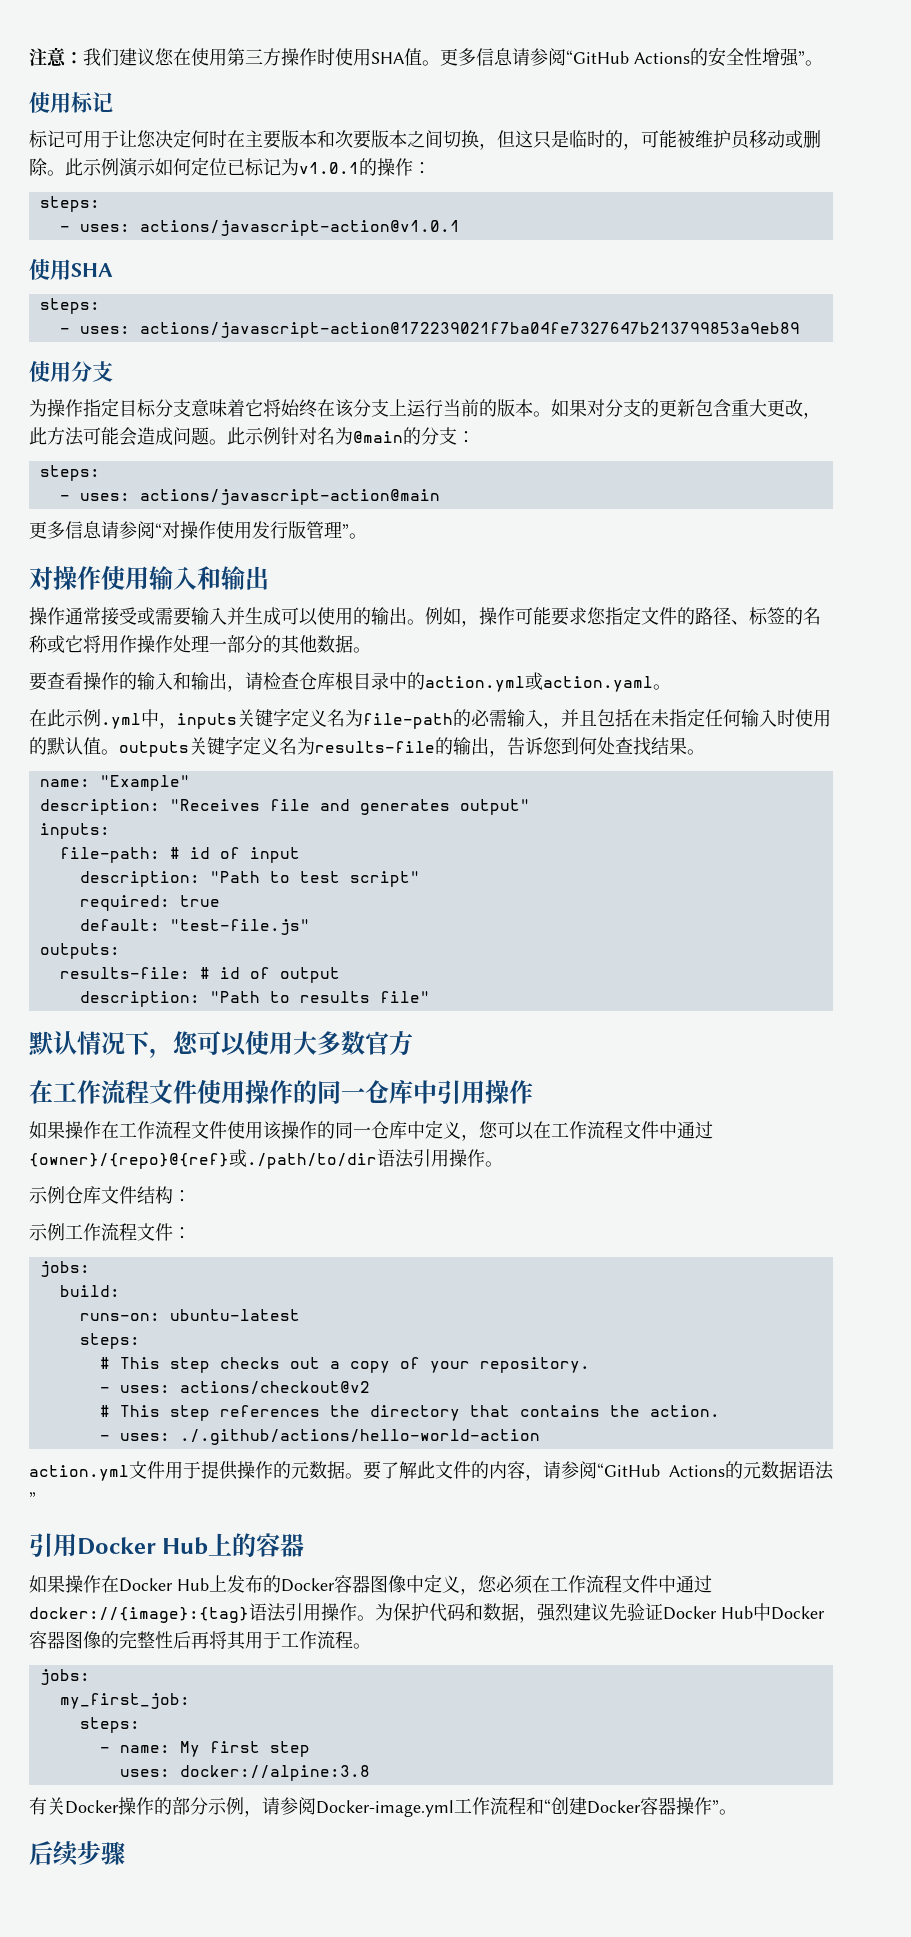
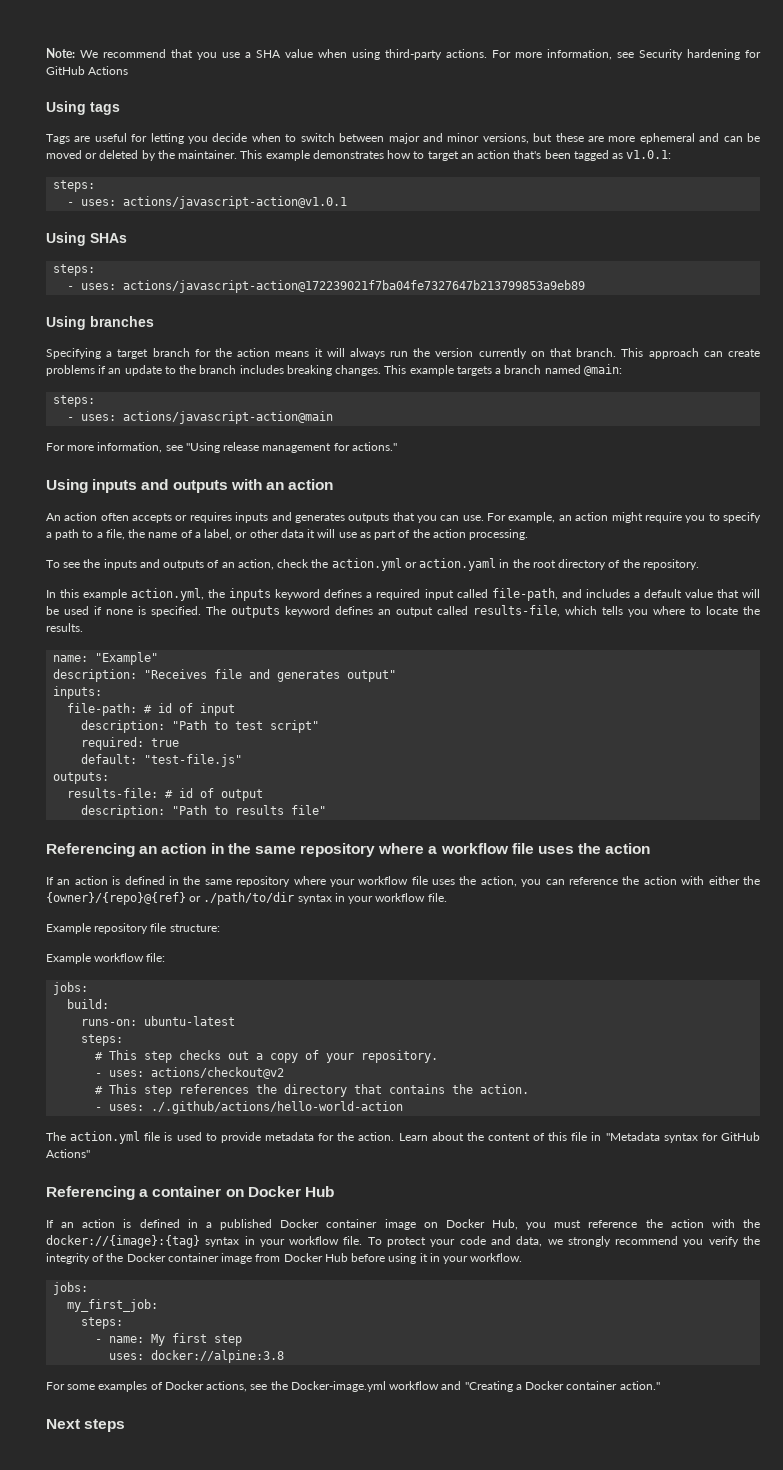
[29,47,823,67] [29,92,113,113] [29,129,821,150] [29,157,431,177] 注意：我们建议您在使用第三方操作时使用SHA值。更多信息请参阅“GitHub Actions的安全性增强”。 // 使用标记 // 标记可用于让您决定何时在主要版本和次要版本之间切换，但这只是临时的，可能被维护员移动或删除。此示例演示如何定位已标记为v1.0.1的操作： -> [46,48,761,60] [46,66,129,75] [46,101,120,115] [46,133,760,144] [46,150,672,161] Note: We recommend that you use a SHA value when using third-party actions. For more information, see Security hardening for GitHub Actions // Using tags // Tags are useful for letting you decide when to switch between major and minor versions, but these are more ephemeral and can be moved or deleted by the maintainer. This example demonstrates how to target an action that's been tagged as v1.0.1:
[29,259,113,280] 使用SHA -> [46,232,127,246] Using SHAs
[29,361,113,382] [29,398,821,419] [29,427,475,446] [39,465,100,481] [59,489,440,505] [29,521,367,539] [29,565,269,590] [29,606,821,627] [29,635,371,654] [29,672,671,692] [29,708,831,729] [29,736,705,757] 使用分支 // 为操作指定目标分支意味着它将始终在该分支上运行当前的版本。如果对分支的更新包含重大更改，此方法可能会造成问题。此示例针对名为@main的分支： // steps: // - uses: actions/javascript-action@main // 更多信息请参阅“对操作使用发行版管理”。 // 对操作使用输入和输出 // 操作通常接受或需要输入并生成可以使用的输出。例如，操作可能要求您指定文件的路径、标签的名称或它将用作操作处理一部分的其他数据。 // 要查看操作的输入和输出，请检查仓库根目录中的action.yml或action.yaml。 // 在此示例.yml中，inputs关键字定义名为file-path的必需输入，并且包括在未指定任何输入时使用的默认值。outputs关键字定义名为results-file的输出，告诉您到何处查找结果。 -> [46,316,154,330] [46,348,760,359] [46,364,622,376] [53,395,96,407] [67,411,334,424] [46,442,397,453] [46,479,334,493] [46,512,762,523] [46,529,529,540] [46,558,699,571] [46,588,760,601] [46,605,760,618] [46,623,83,632] Using branches // Specifying a target branch for the action means it will always run the version currently on that branch. This approach can create problems if an update to the branch includes breaking changes. This example targets a branch named @main: // steps: // - uses: actions/javascript-action@main // For more information, see "Using release management for actions." // Using inputs and outputs with an action // An action often accepts or requires inputs and generates outputs that you can use. For example, an action might require you to specify a path to a file, the name of a label, or other data it will use as part of the action processing. // To see the inputs and outputs of an action, check the action.yml or action.yaml in the root directory of the repository. // In this example action.yml, the inputs keyword defines a required input called file-path, and includes a default value that will be used if none is specified. The outputs keyword defines an output called results-file, which tells you where to locate the results.
[29,1030,413,1058] [29,1079,533,1104] [29,1120,713,1141] [29,1149,503,1169] [29,1186,191,1204] [29,1223,191,1241] 默认情况下，您可以使用大多数官方 // 在工作流程文件使用操作的同一仓库中引用操作 // 如果操作在工作流程文件使用该操作的同一仓库中定义，您可以在工作流程文件中通过{owner}/{repo}@{ref}或./path/to/dir语法引用操作。 // 示例仓库文件结构： // 示例工作流程文件： -> [46,843,651,857] [46,876,760,887] [46,892,447,905] [46,923,220,934] [46,953,166,964] Referencing an action in the same repository where a workflow file uses the action // If an action is defined in the same repository where your workflow file uses the action, you can reference the action with either the {owner}/{repo}@{ref} or ./path/to/dir syntax in your workflow file. // Example repository file structure: // Example workflow file:
[29,1461,834,1481] [29,1492,36,1505] [29,1533,305,1557] [29,1574,712,1595] [29,1603,825,1623] [29,1630,371,1650] action.yml文件用于提供操作的元数据。要了解此文件的内容，请参阅“GitHub Actions的元数据语法” // 引用Docker Hub上的容器 // 如果操作在Docker Hub上发布的Docker容器图像中定义，您必须在工作流程文件中通过docker://{image}:{tag}语法引用操作。为保护代码和数据，强烈建议先验证Docker Hub中Docker容器图像的完整性后再将其用于工作流程。 -> [46,1131,760,1144] [46,1149,90,1158] [46,1186,334,1200] [46,1219,760,1230] [46,1235,760,1248] [46,1253,523,1264] The action.yml file is used to provide metadata for the action. Learn about the content of this file in "Metadata syntax for GitHub Actions" // Referencing a container on Docker Hub // If an action is defined in a published Docker container image on Docker Hub, you must reference the action with the docker://{image}:{tag} syntax in your workflow file. To protect your code and data, we strongly recommend you verify the integrity of the Docker container image from Docker Hub before using it in your workflow.
[29,1797,737,1817] [29,1841,125,1866] 有关Docker操作的部分示例，请参阅Docker-image.yml工作流程和“创建Docker容器操作”。 // 后续步骤 -> [46,1381,660,1392] [46,1419,126,1432] For some examples of Docker actions, see the Docker-image.yml workflow and "Creating a Docker container action." // Next steps

